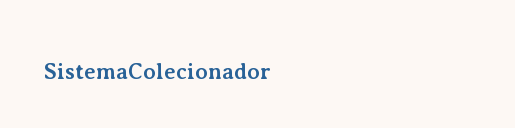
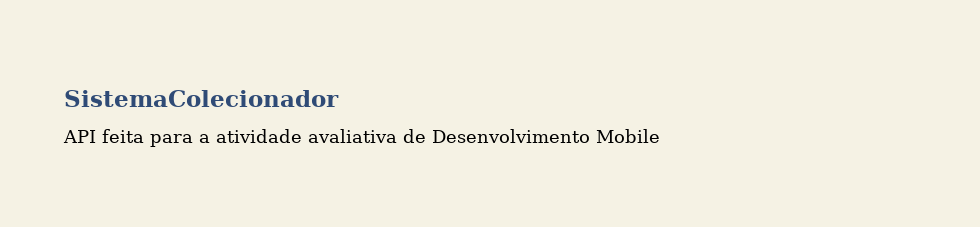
(271, 71) none -> [63,129,660,147] // API feita para a atividade avaliativa de Desenvolvimento Mobile

